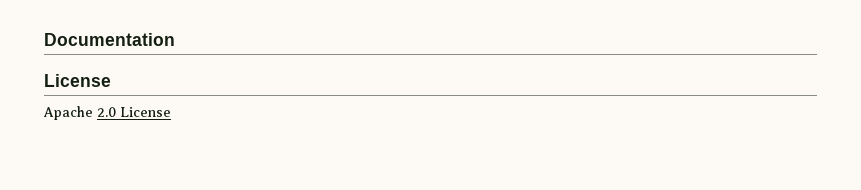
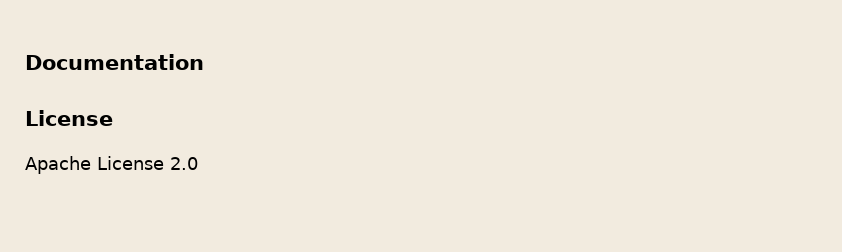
[97,107,171,117] 2.0 License -> [97,156,198,170] License 2.0

